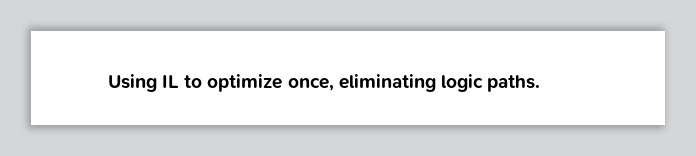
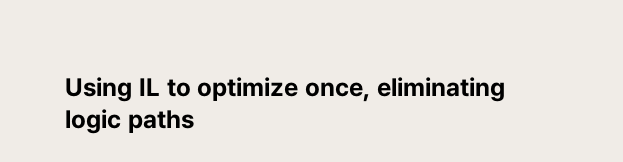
[486,75,540,92] paths. -> [127,110,194,133] paths

